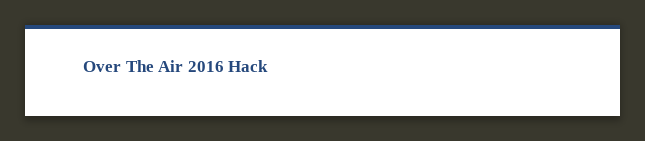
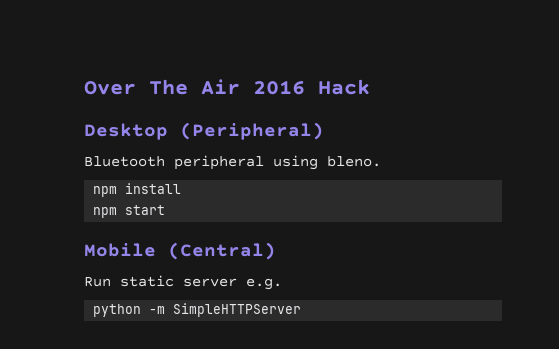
(269, 66) none -> [84,122,324,140] [84,155,381,170] [93,183,182,197] [93,205,166,218] [84,242,276,260] [84,275,282,290] [93,303,302,317] // Desktop (Peripheral) // Bluetooth peripheral using bleno. // npm install // npm start // Mobile (Central) // Run static server e.g. // python -m SimpleHTTPServer

